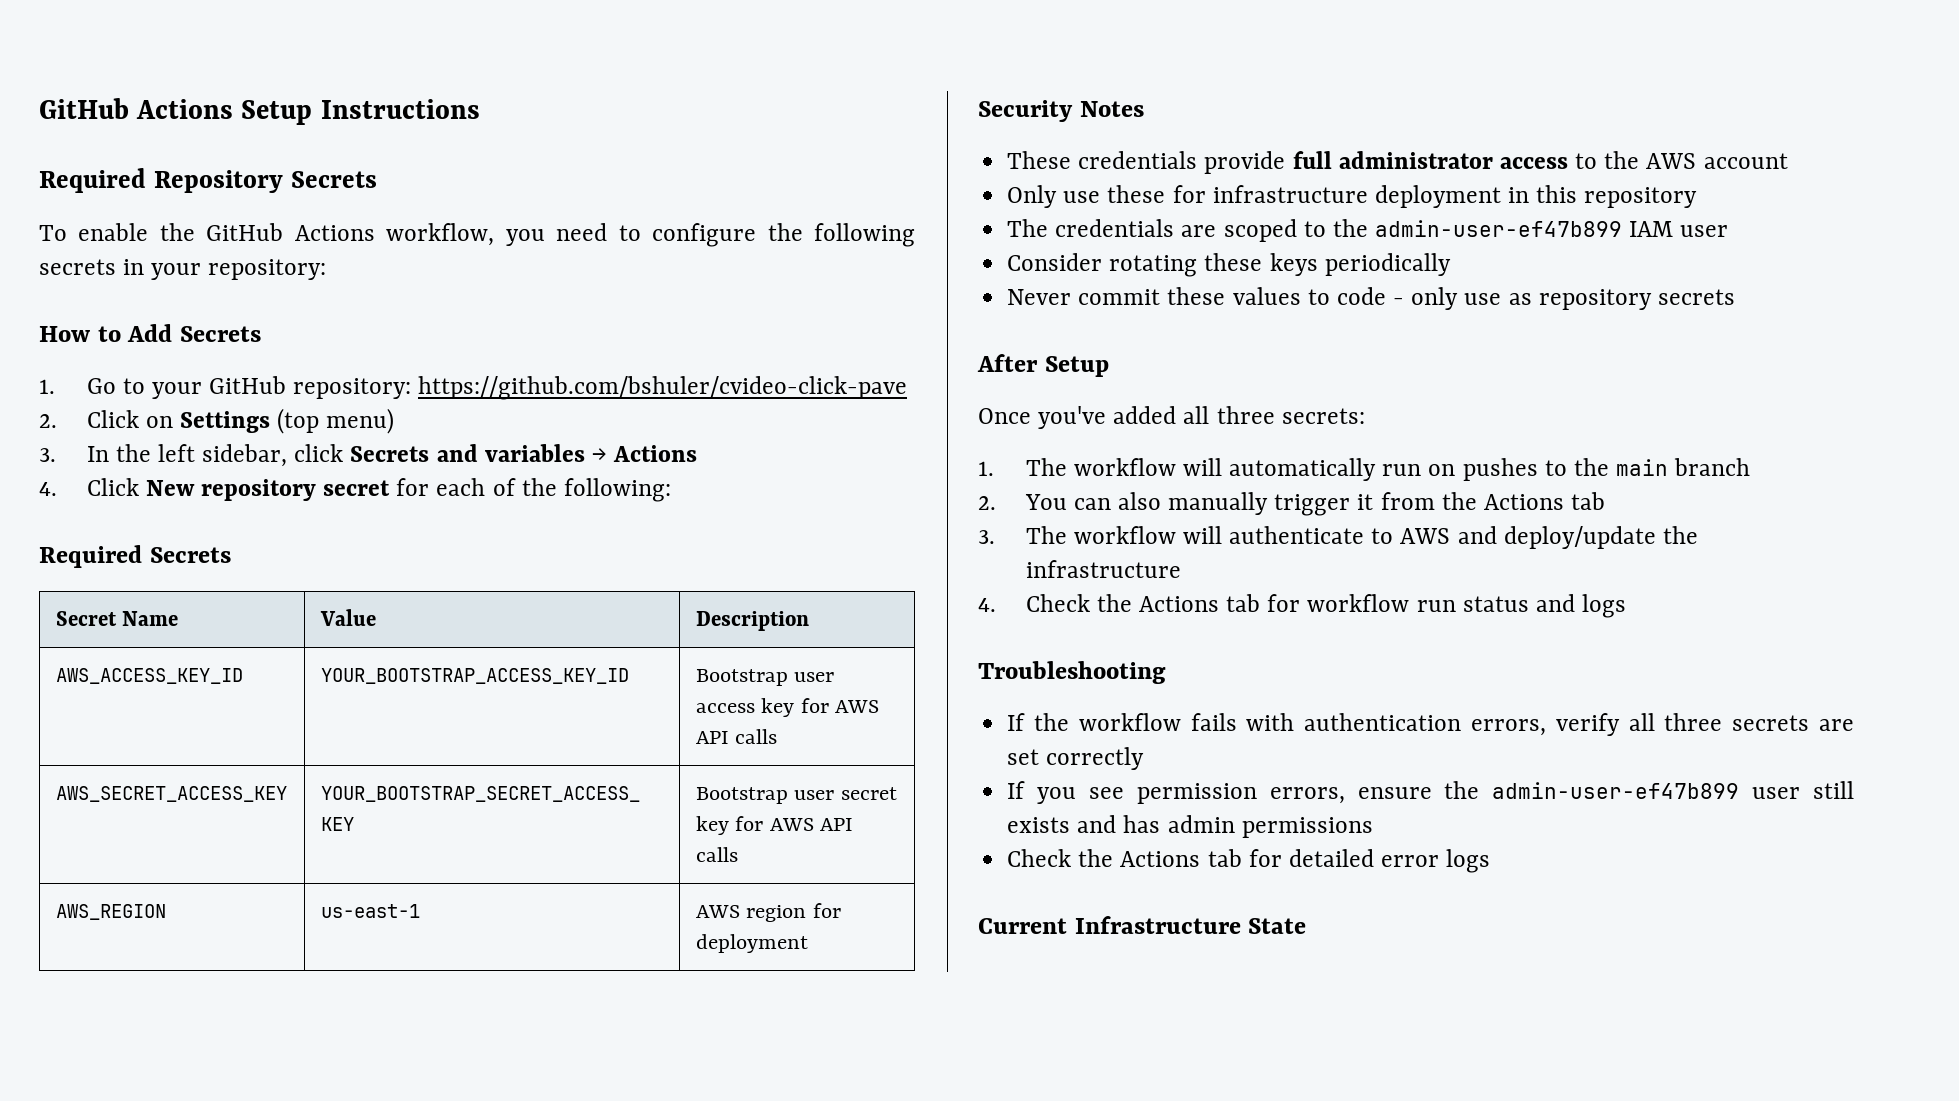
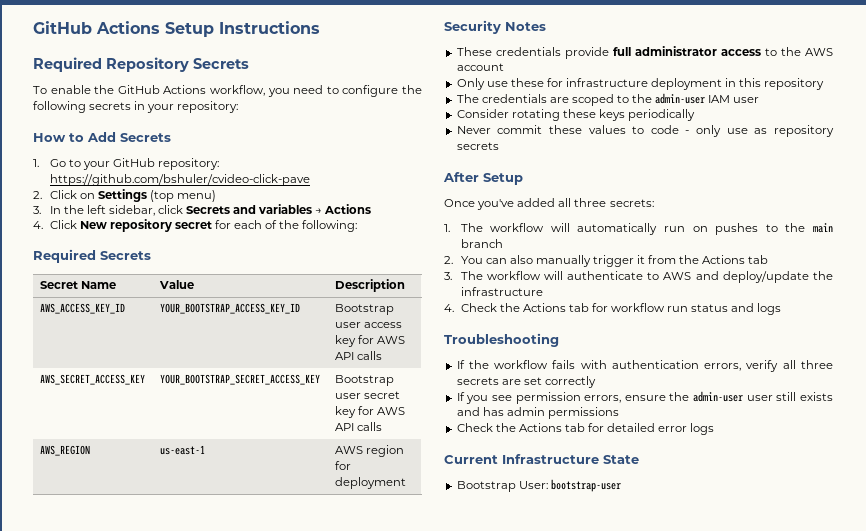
[1375,220,1623,237] admin-user-ef47b899 -> [655,93,706,104] admin-user
[1492,782,1740,799] admin-user-ef47b899 -> [693,391,744,402] admin-user
(1307, 926) none -> [456,479,621,492] // Bootstrap User: bootstrap-user

